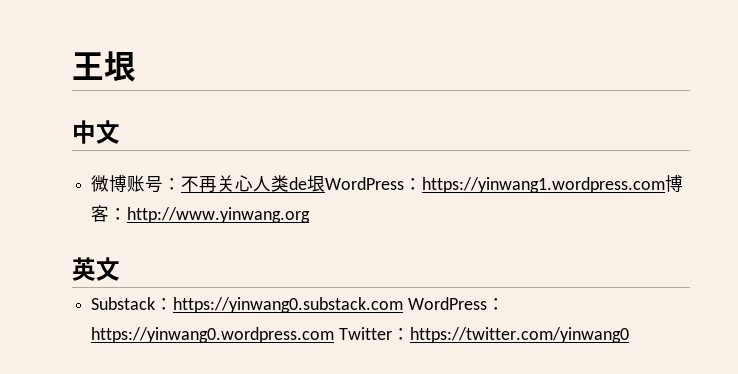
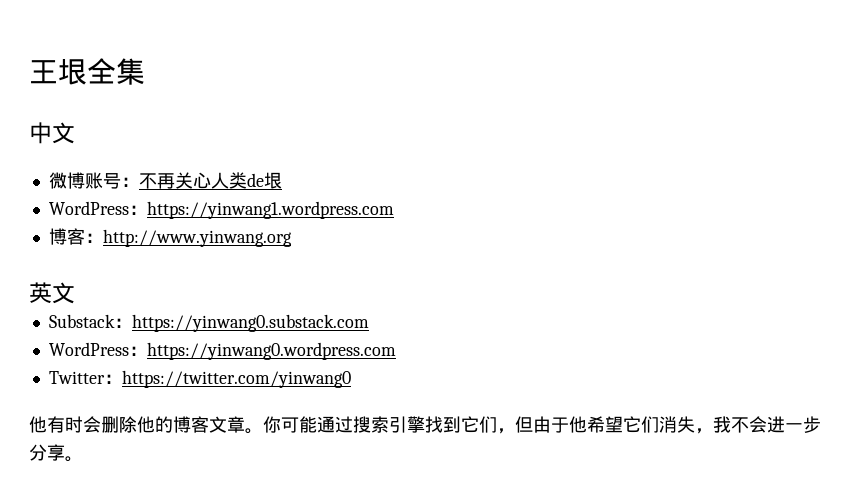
(136, 66) none -> [87,58,145,85] 全集
(326, 183) none -> (282, 180) //
(666, 185) none -> (394, 210) //
(404, 305) none -> (369, 323) //
(335, 335) none -> (396, 351) //
(629, 335) none -> [29,416,821,434] [29,444,83,462] // 他有时会删除他的博客文章。你可能通过搜索引擎找到它们，但由于他希望它们消失，我不会进一步分享。

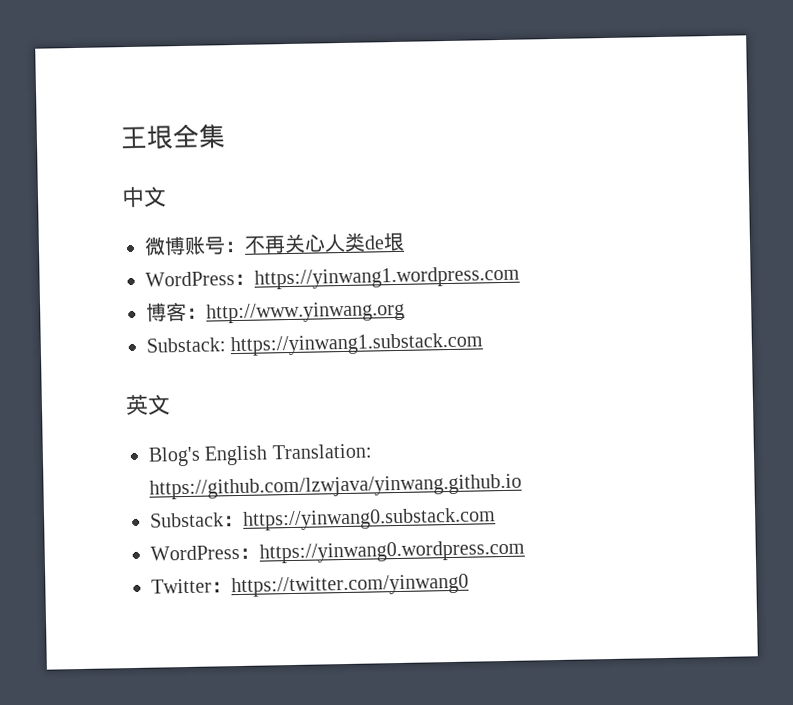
(292, 238) none -> [146,332,484,357] // Substack: https://yinwang1.substack.com
(75, 293) none -> [148,443,372,467] [149,473,522,500] // Blog's English Translation: https://github.com/lzwjava/yinwang.github.io
[29,416,821,434] [29,444,83,462] // 他有时会删除他的博客文章。你可能通过搜索引擎找到它们，但由于他希望它们消失，我不会进一步分享。 -> (469, 585) none

